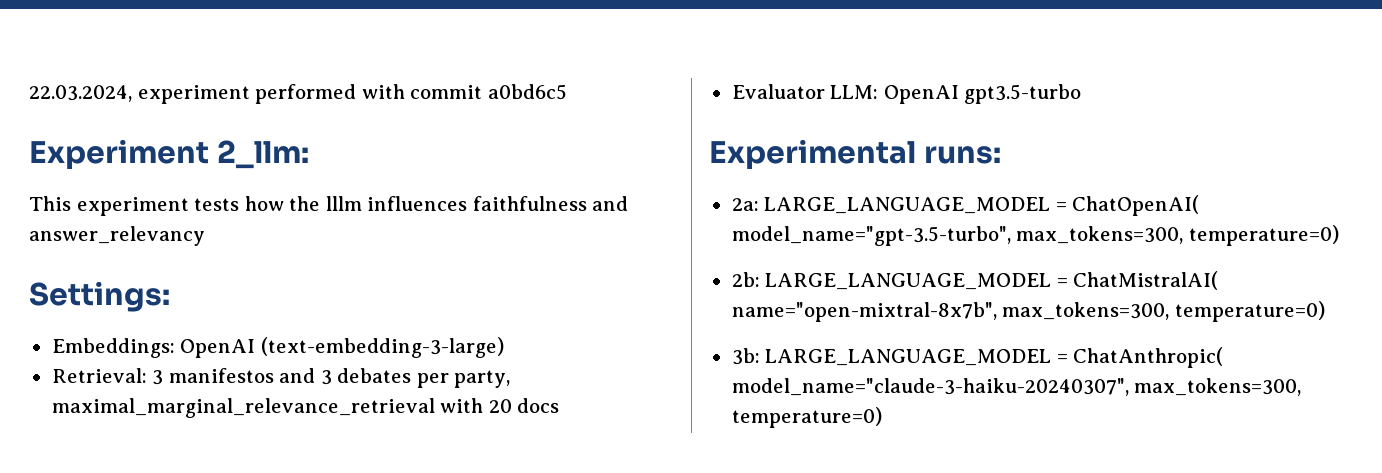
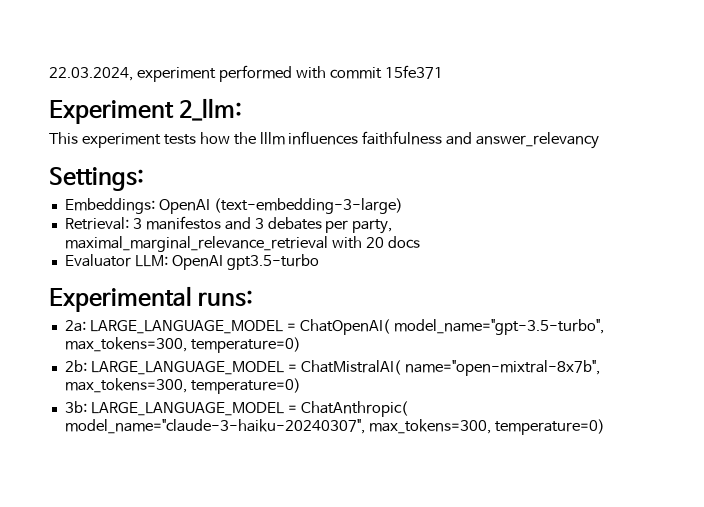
[487,84,567,100] a0bd6c5 -> [384,65,443,79] 15fe371

